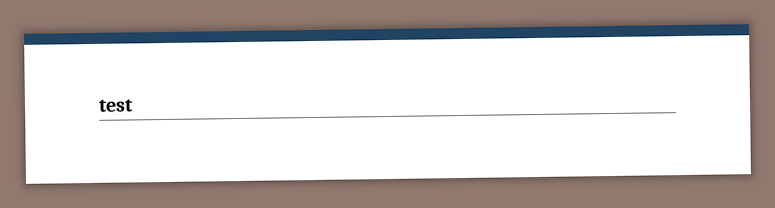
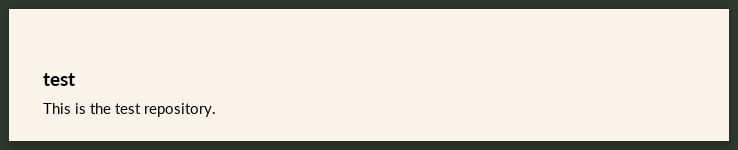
[98,99,134,112] test -> [43,73,75,86] [43,103,216,117] test // This is the test repository.

